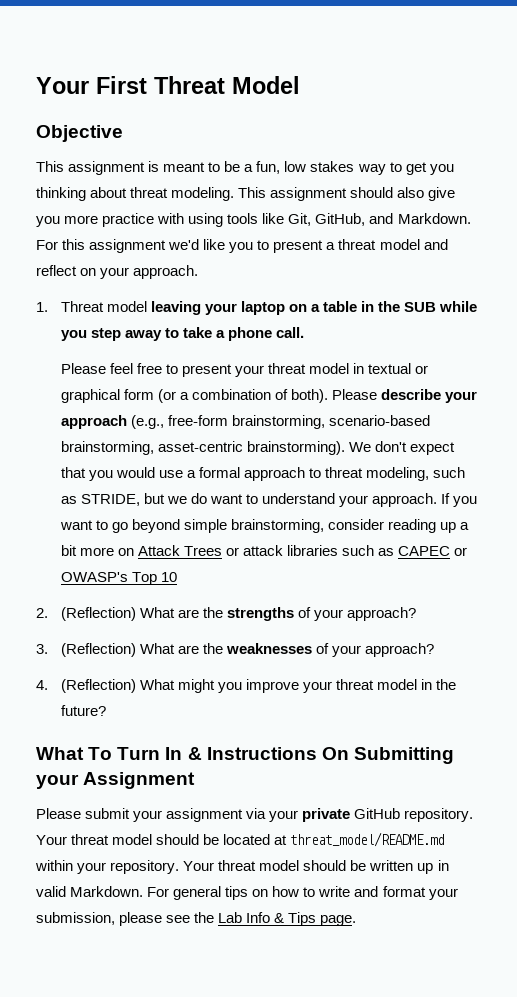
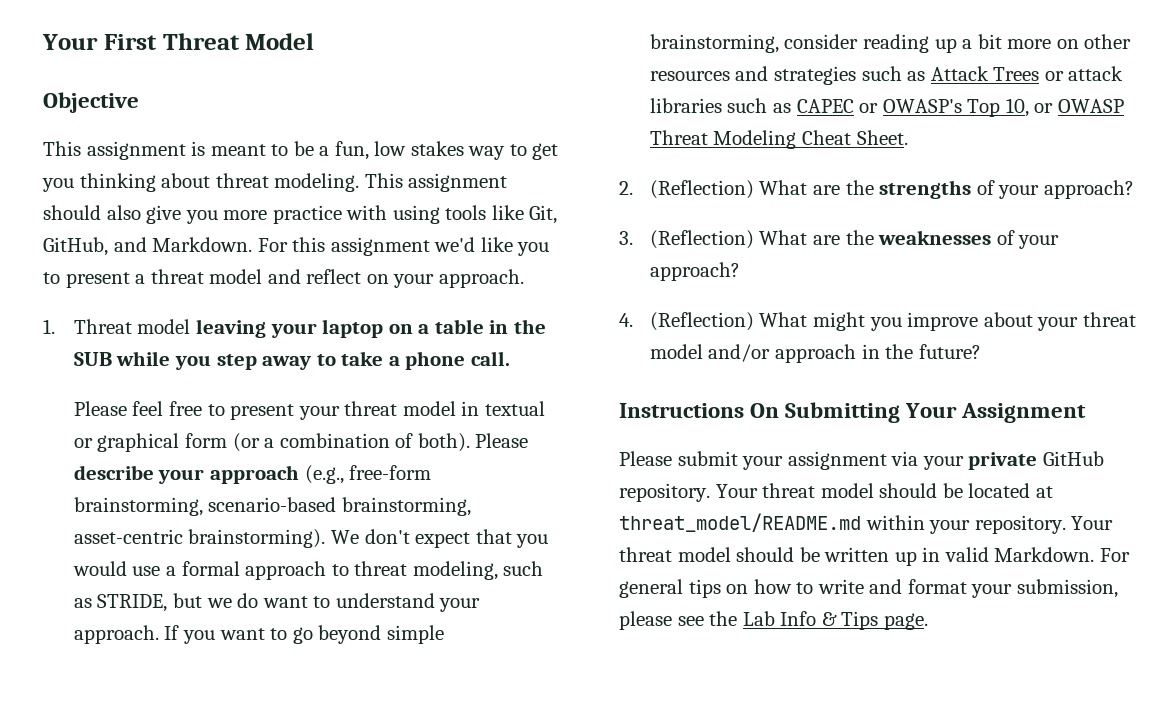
(134, 552) none -> [1084,34,1132,49] [649,66,926,85] other resources and strategies such as
[160,572,177,582] 10 -> [1005,98,1124,117] [649,130,908,149] 10, or OWASP Threat Modeling Cheat Sheet.
[302,679,418,693] your threat model -> [983,312,1136,331] [649,344,856,363] about your threat model and/or approach
[36,747,202,760] What To Turn In & -> (981, 351) none
[36,774,79,789] your -> [905,403,958,418] Your

